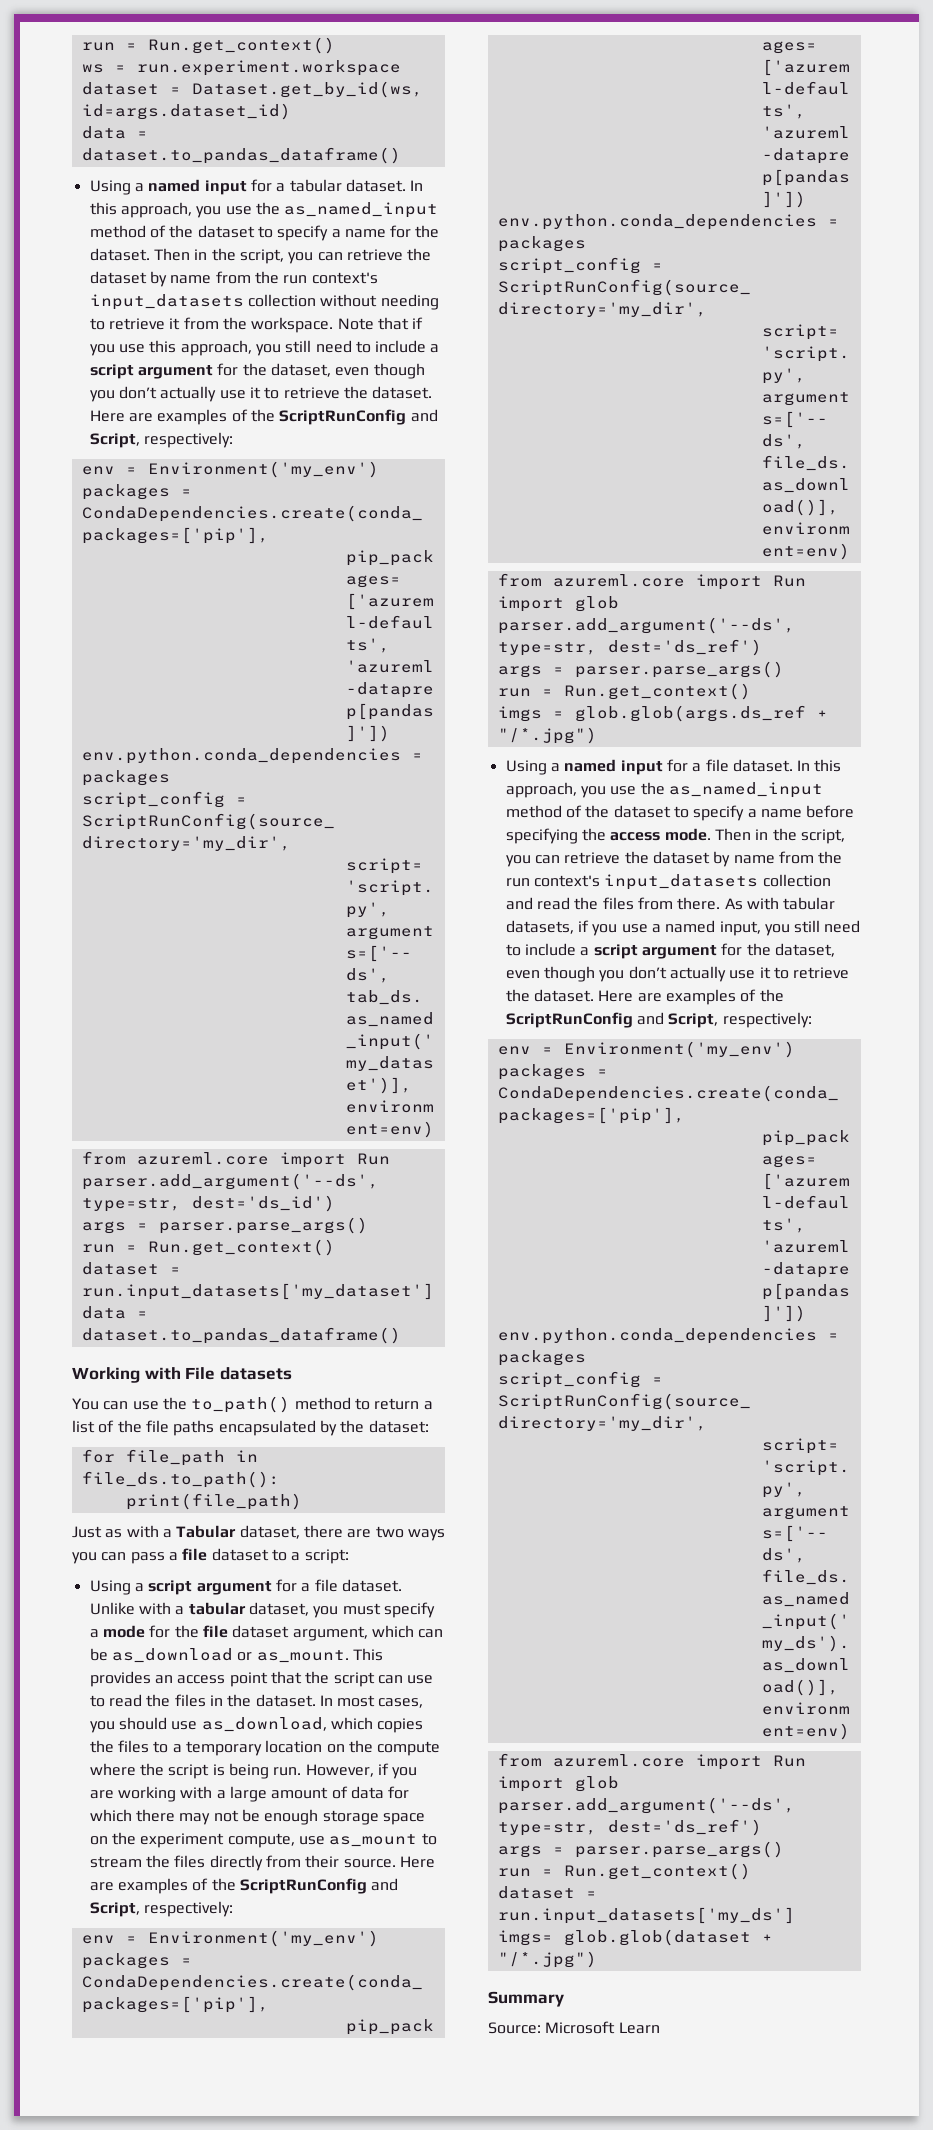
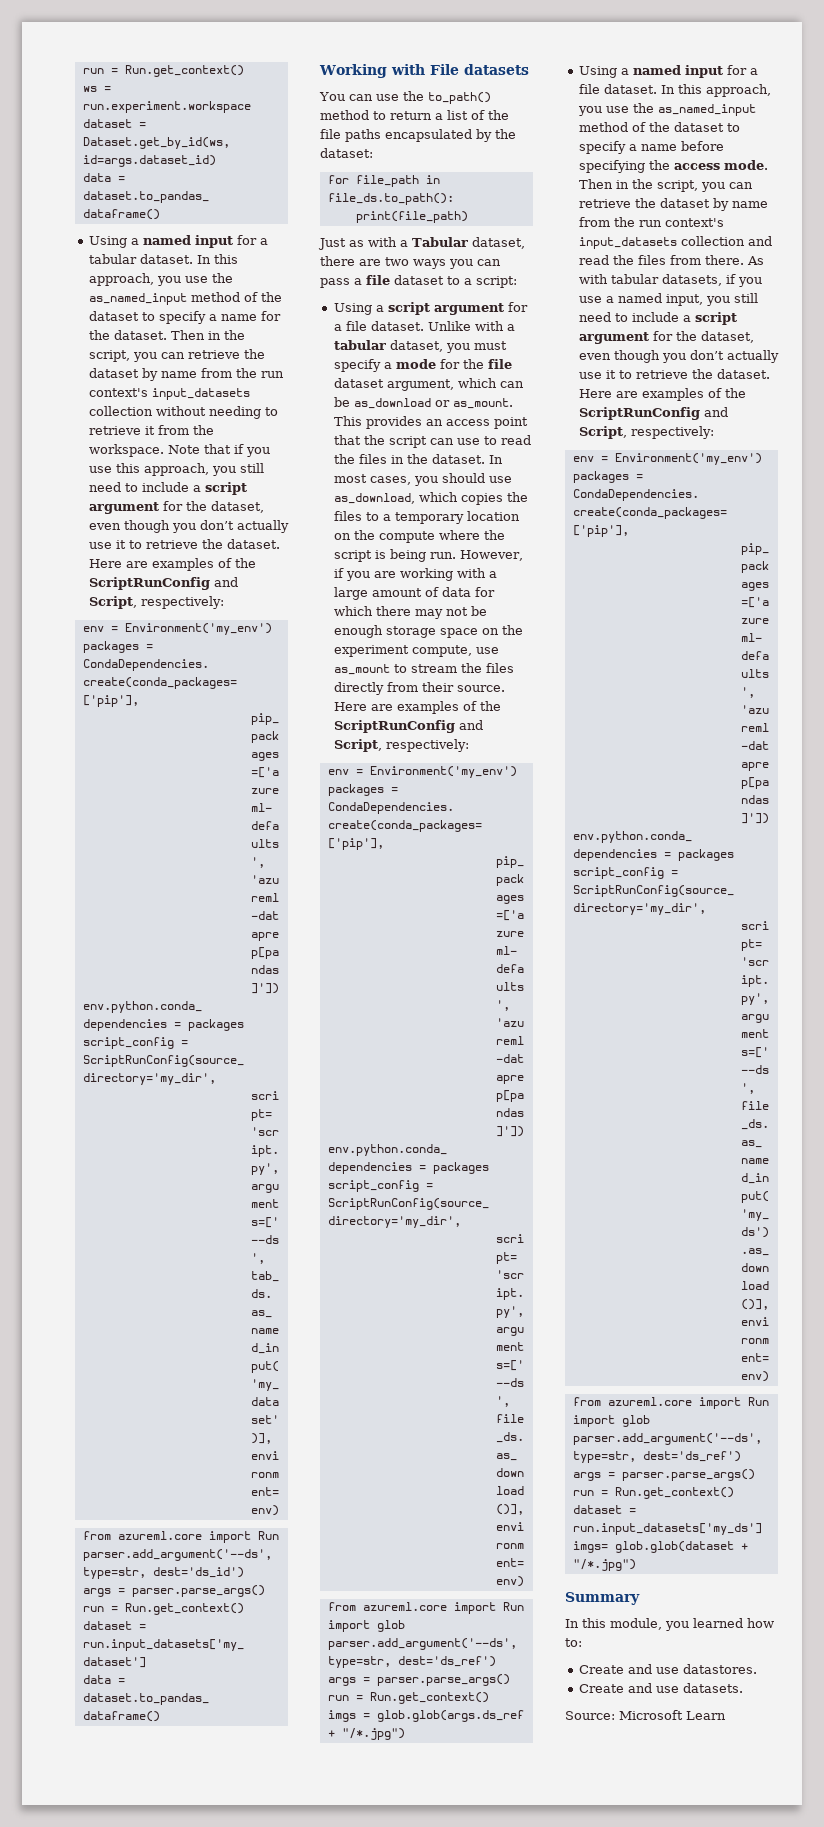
(564, 1999) none -> [565,1618,774,1631] [565,1638,582,1647] [578,1664,757,1674] [578,1683,743,1693] // In this module, you learned how to: // Create and use datastores. // Create and use datasets.

